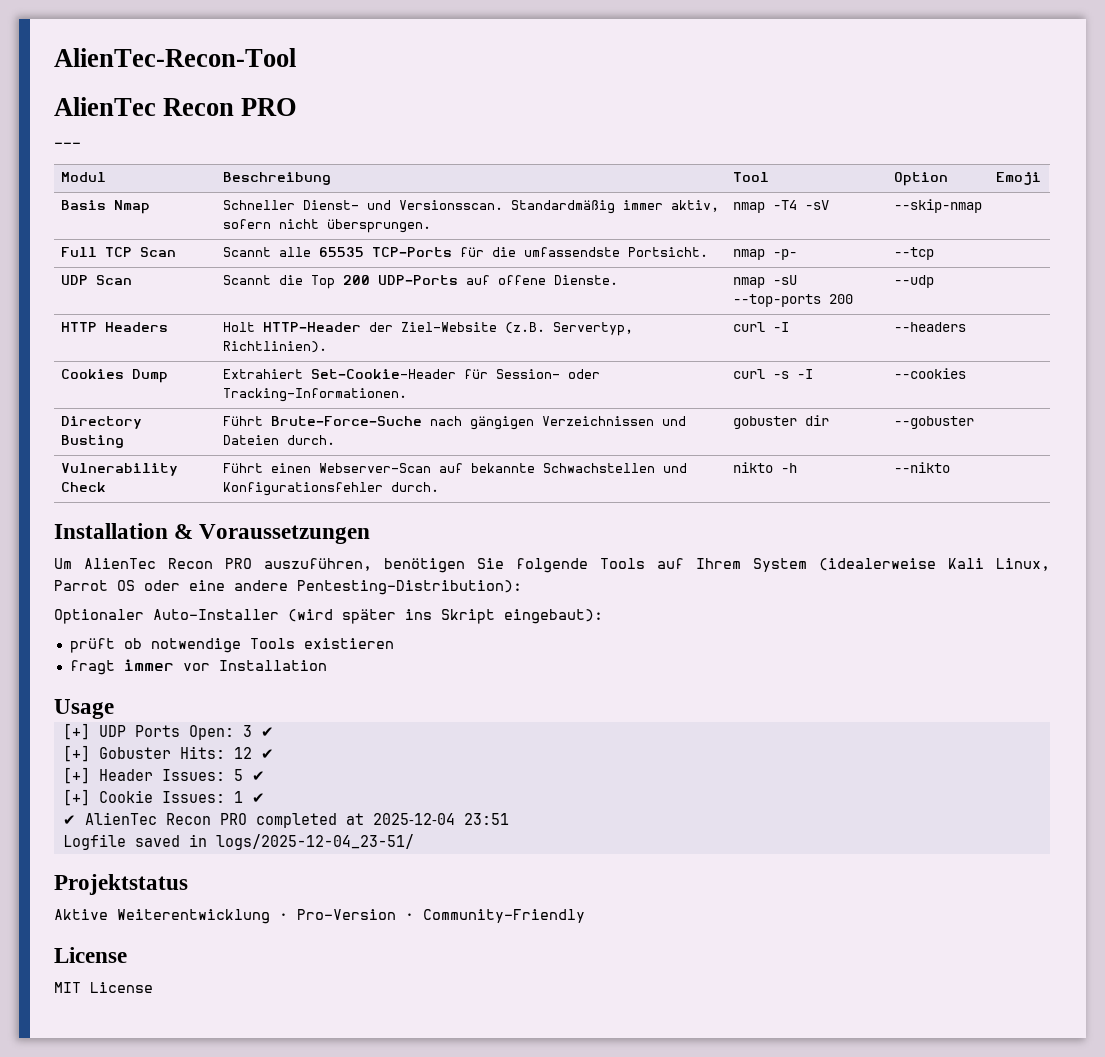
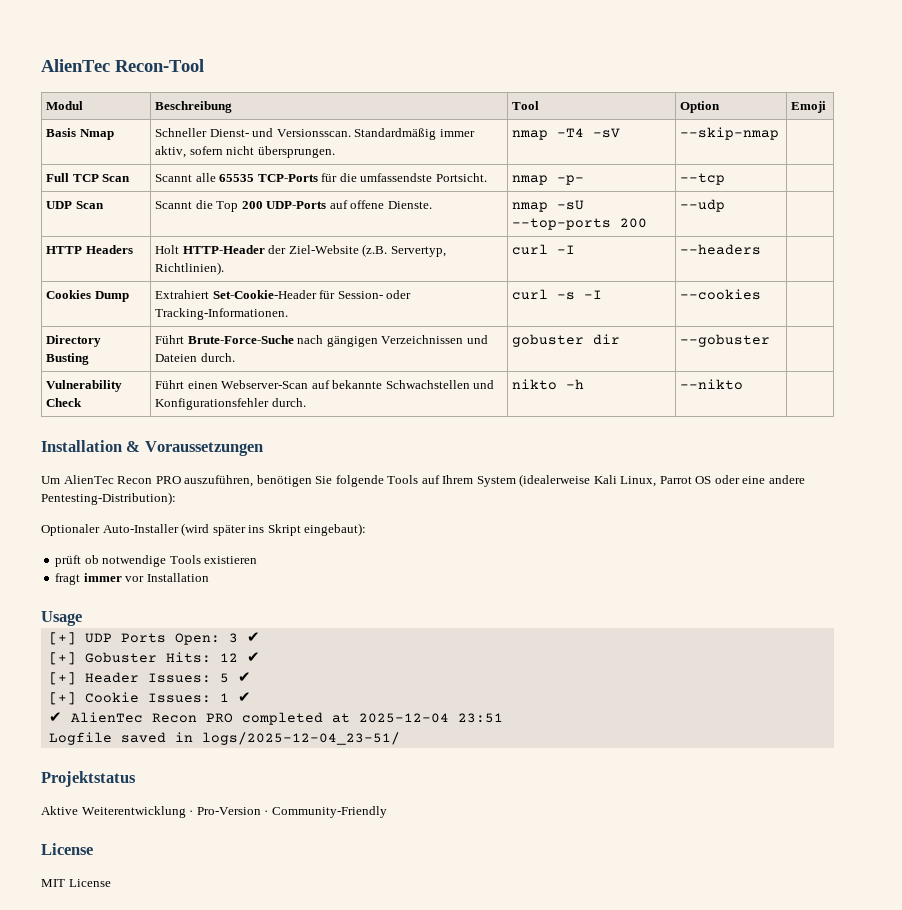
[54,48,296,67] [54,97,298,116] [54,142,81,148] AlienTec-Recon-Tool // AlienTec Recon PRO // --- -> [41,59,204,72] AlienTec Recon-Tool

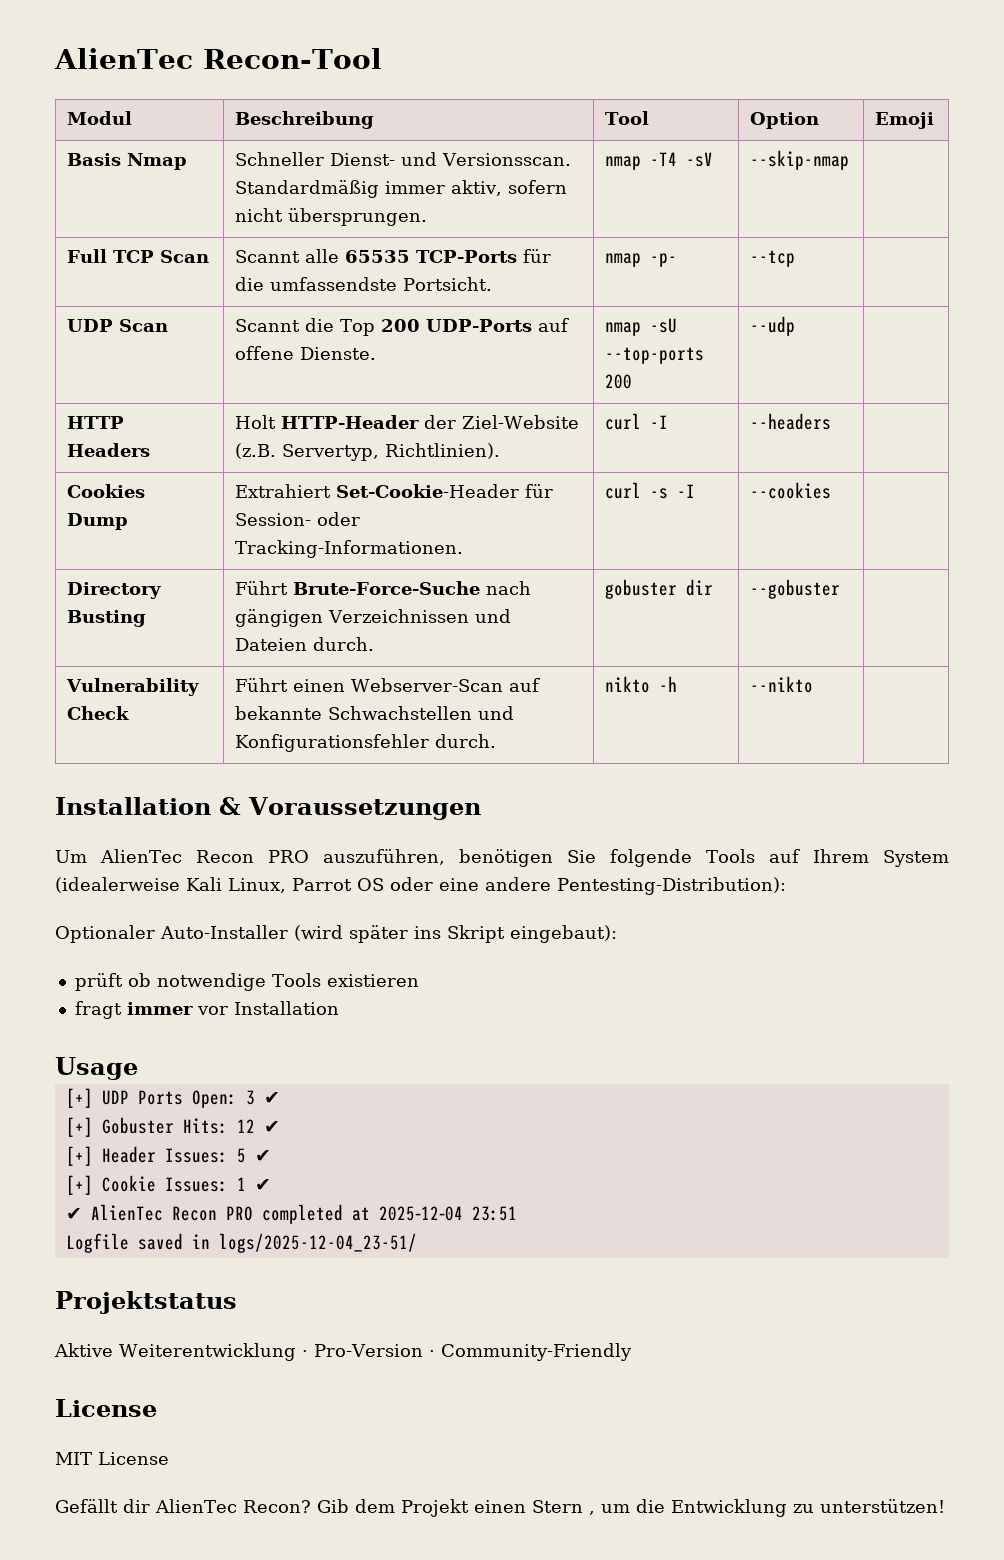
(111, 883) none -> [55,1499,945,1517] // Gefällt dir AlienTec Recon? Gib dem Projekt einen Stern , um die Entwicklung zu unterstützen!

